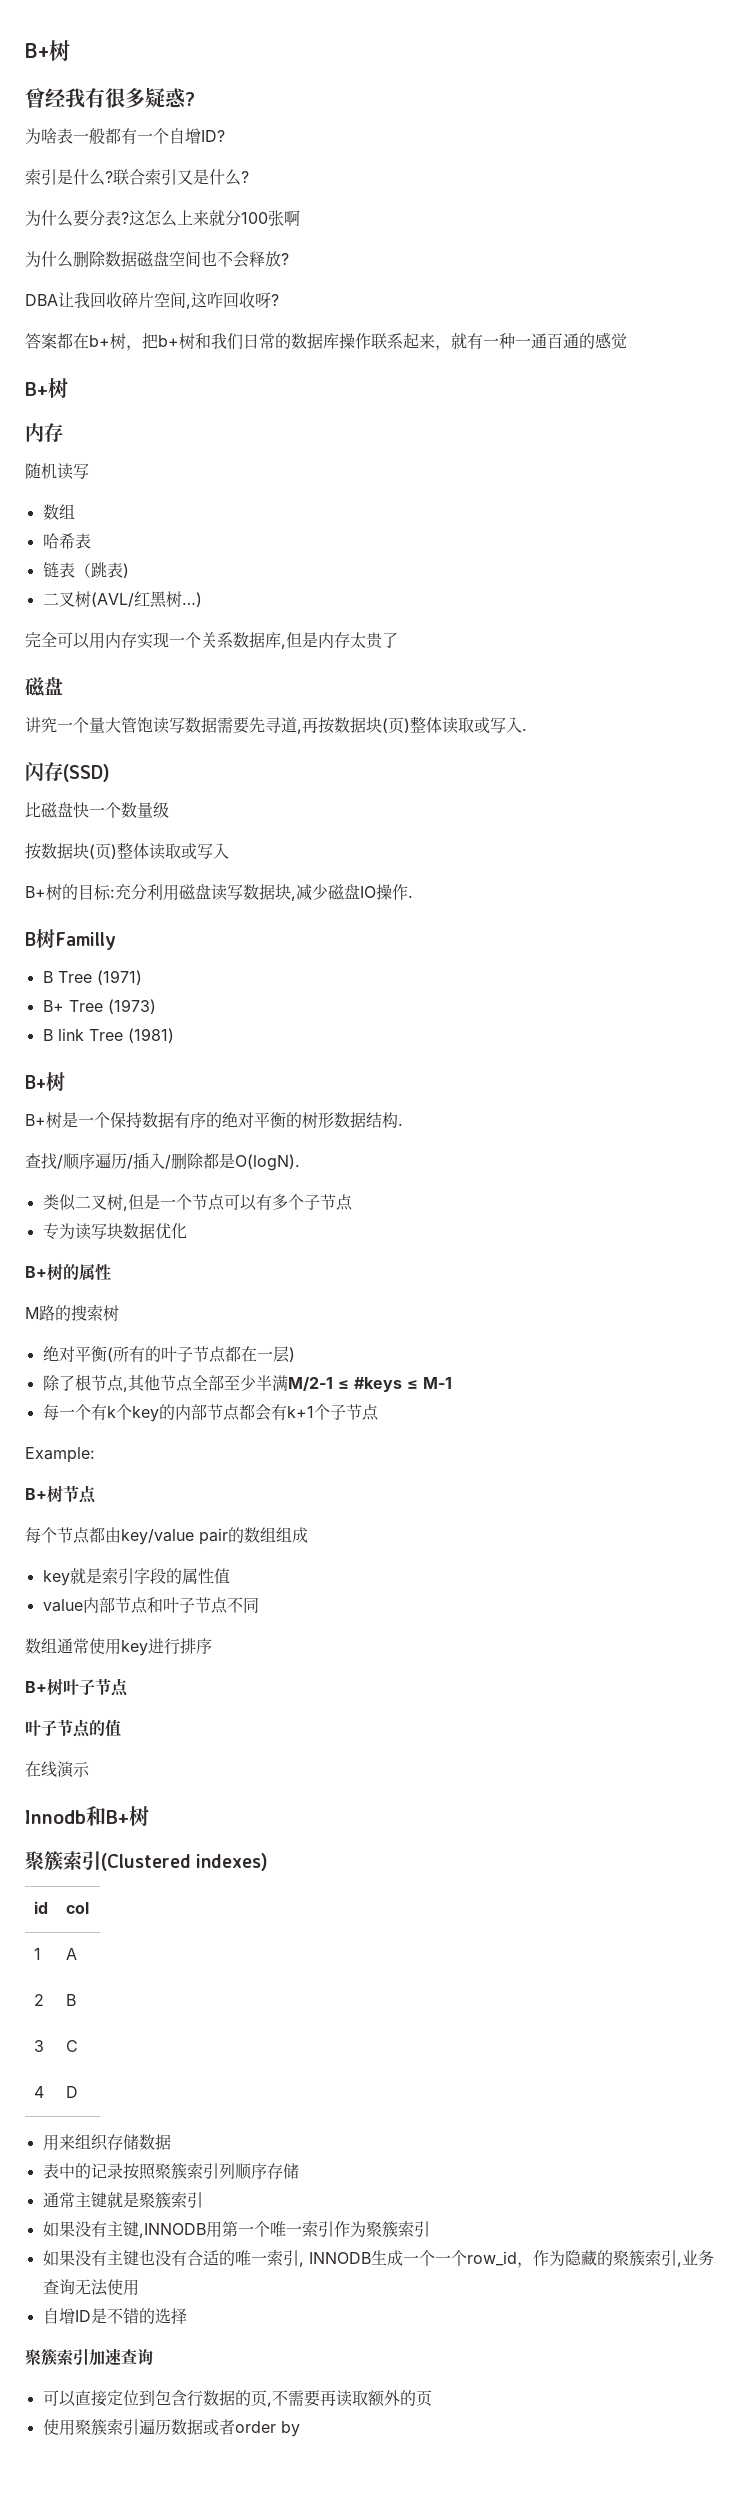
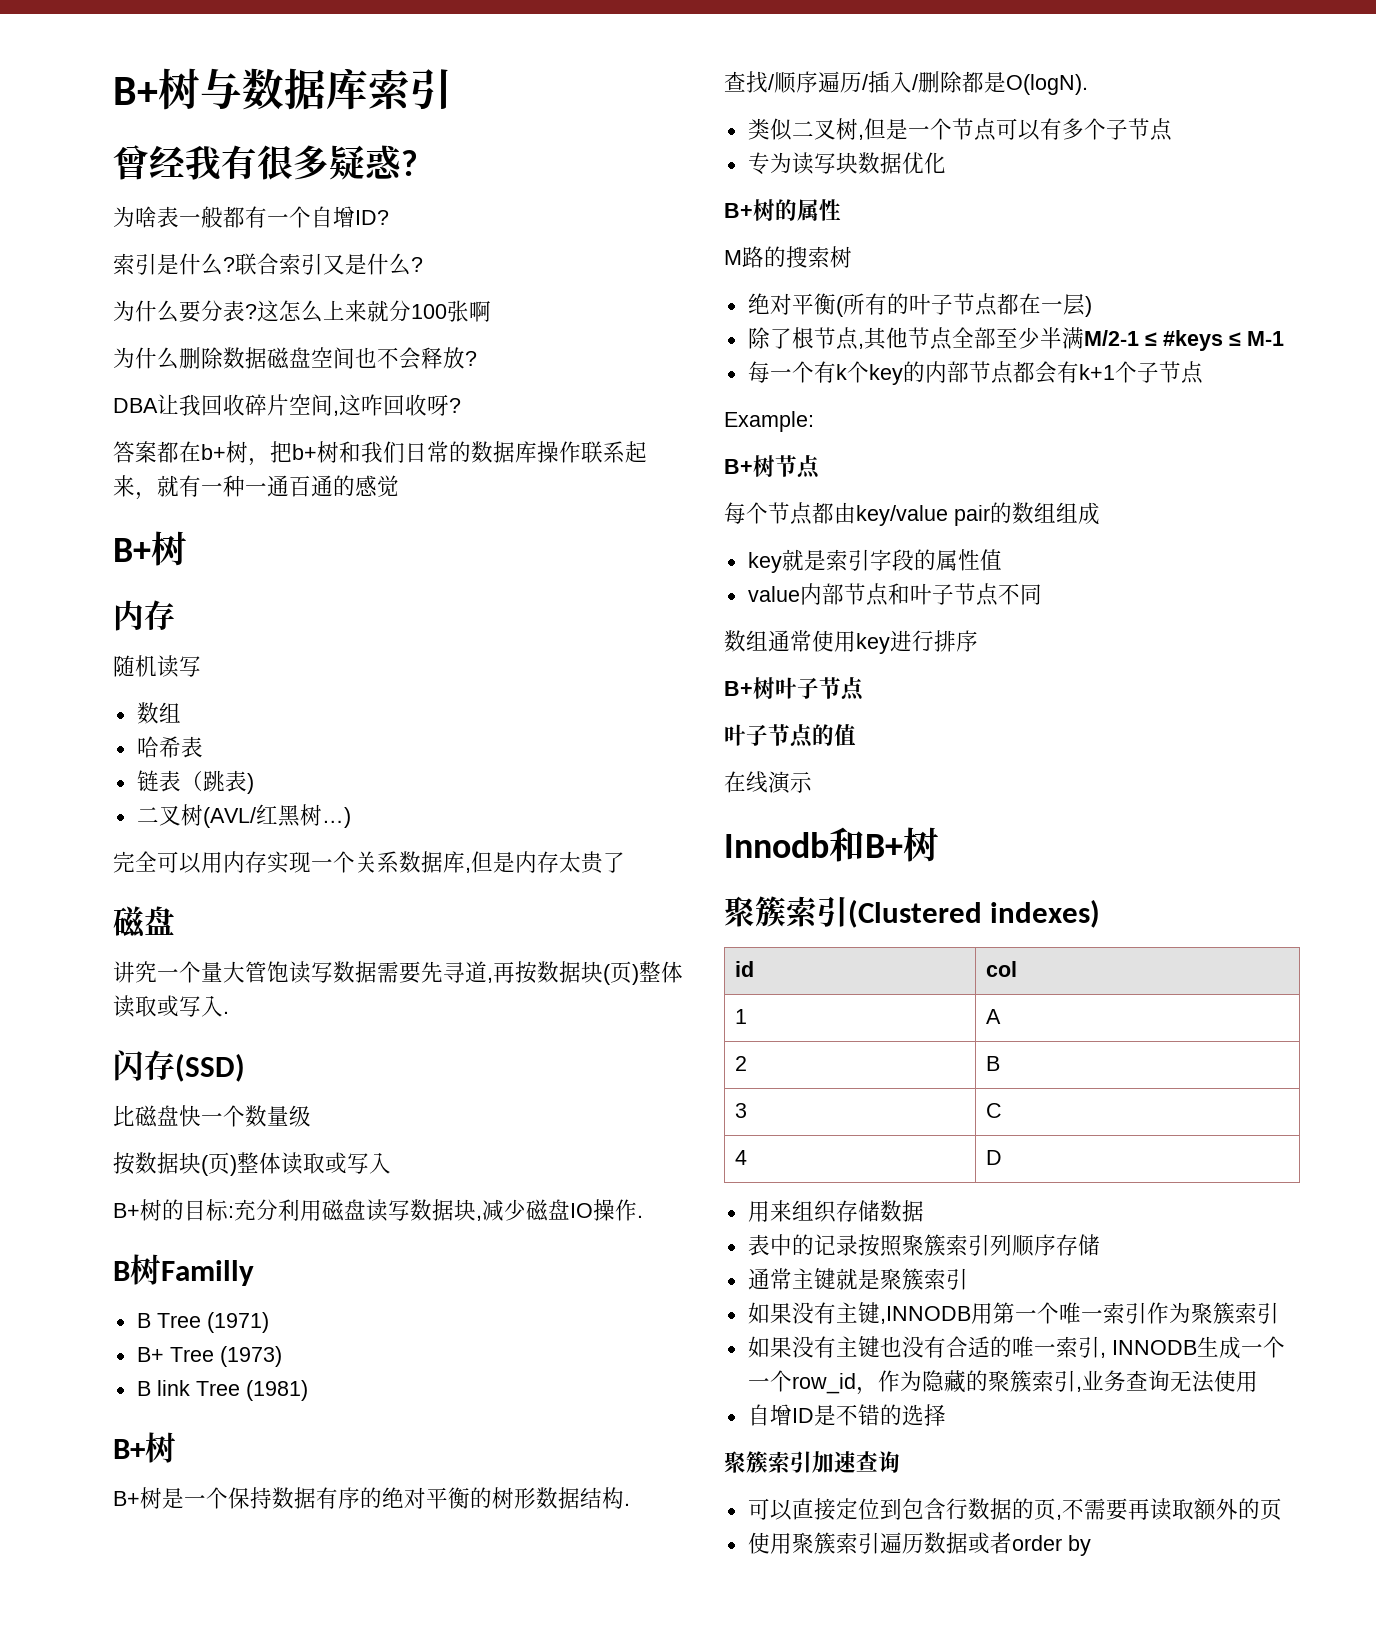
[25,40,70,61] B+树 -> [113,68,452,110] B+树与数据库索引

